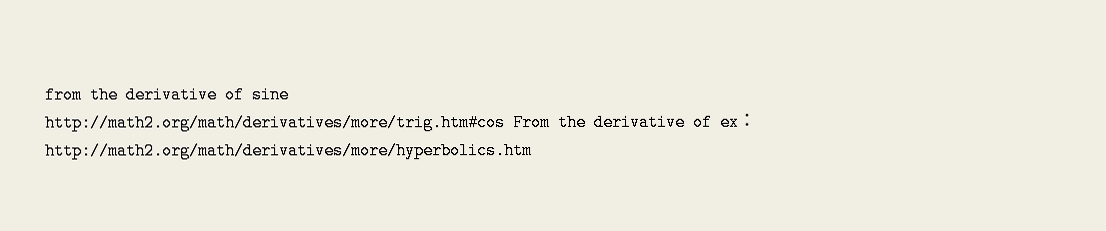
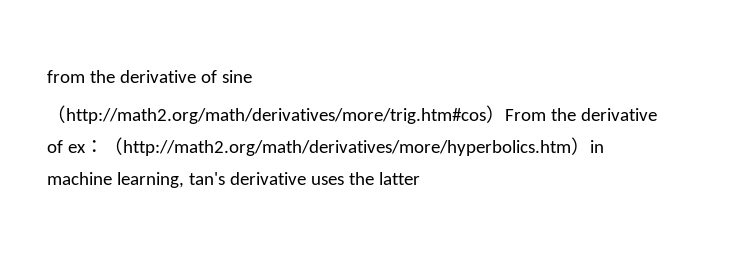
[44,114,506,132] http://math2.org/math/derivatives/more/trig.htm#cos -> [47,105,505,124] （http://math2.org/math/derivatives/more/trig.htm#cos）
[45,142,533,160] http://math2.org/math/derivatives/more/hyperbolics.htm -> [103,137,604,156] [47,172,420,188] （http://math2.org/math/derivatives/more/hyperbolics.htm）in machine learning, tan's derivative uses the latter

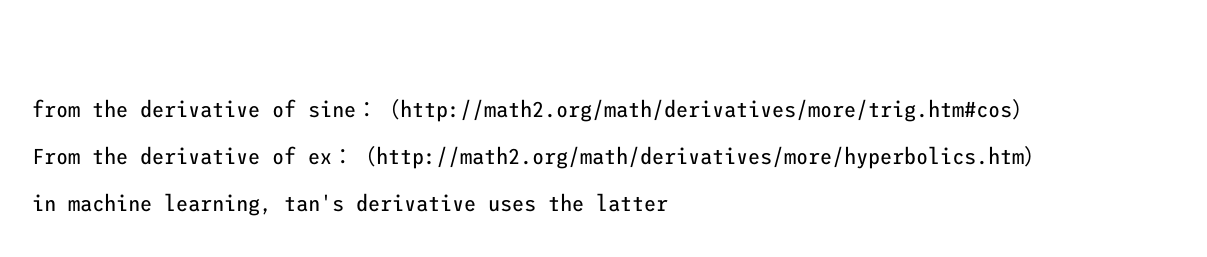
(252, 76) // -> [356,102,378,117] ：
(505, 114) none -> (1034, 109) //
(590, 146) none -> (1046, 156) //

